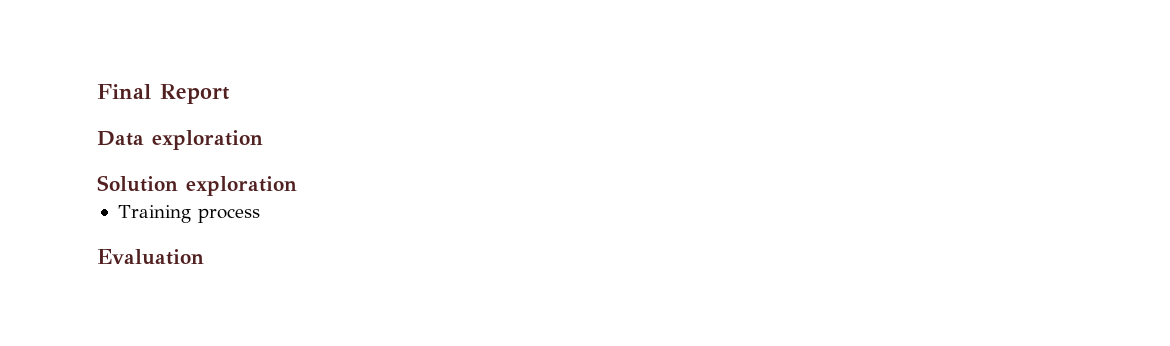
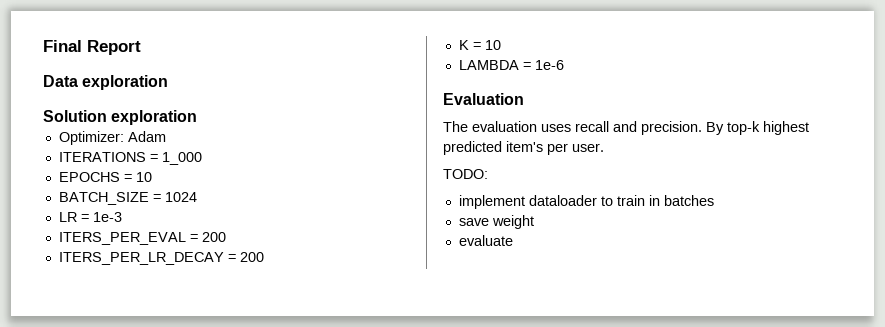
[117,205,260,223] [97,249,204,265] Training process // Evaluation -> [58,131,166,145] [58,152,202,165] [58,172,152,182] [58,192,197,205] [58,212,122,222] [58,232,226,245] [58,252,264,265] [458,40,501,50] [458,60,564,70] [443,93,524,105] [443,121,809,135] [443,141,604,155] [443,169,488,179] [458,195,714,209] [458,215,534,229] [458,235,513,246] Optimizer: Adam // ITERATIONS = 1_000 // EPOCHS = 10 // BATCH_SIZE = 1024 // LR = 1e-3 // ITERS_PER_EVAL = 200 // ITERS_PER_LR_DECAY = 200 // K = 10 // LAMBDA = 1e-6 // Evaluation // The evaluation uses recall and precision. By top-k highest predicted item's per user. // TODO: // implement dataloader to train in batches // save weight // evaluate

